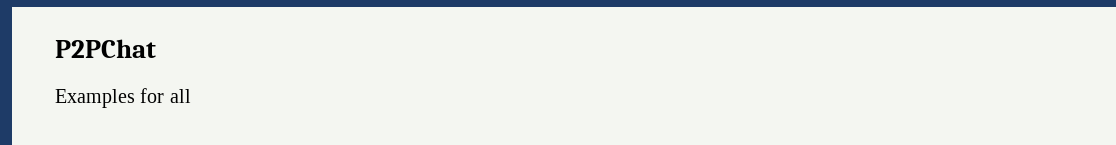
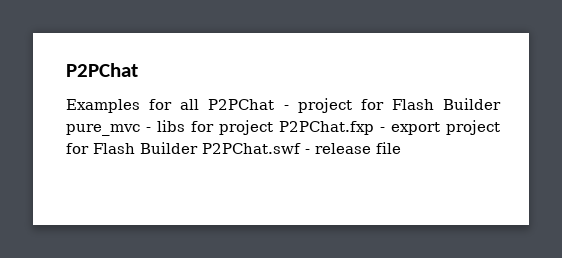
(191, 96) none -> [208,98,501,113] [66,120,500,136] [66,142,401,154] P2PChat - project for Flash Builder pure_mvc - libs for project P2PChat.fxp - export project for Flash Builder P2PChat.swf - release file

